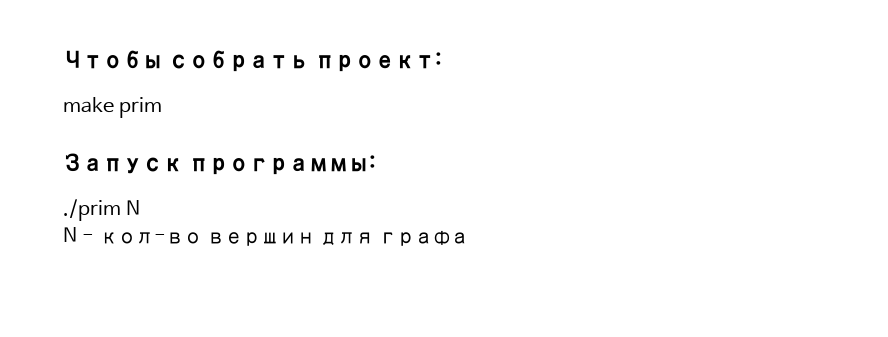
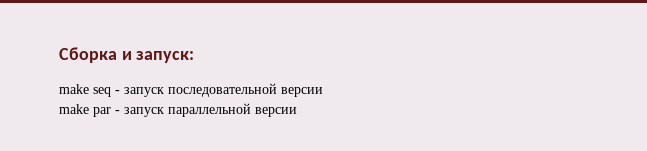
[63,50,442,72] [63,97,163,118] [63,153,376,175] [63,199,141,221] [63,227,470,246] Чтобы собрать проект: // make prim // Запуск программы: // ./prim N // N - кол-во вершин для графа -> [59,47,195,63] [59,83,323,97] [59,103,297,117] Сборка и запуск: // make seq - запуск последовательной версии // make par - запуск параллельной версии

